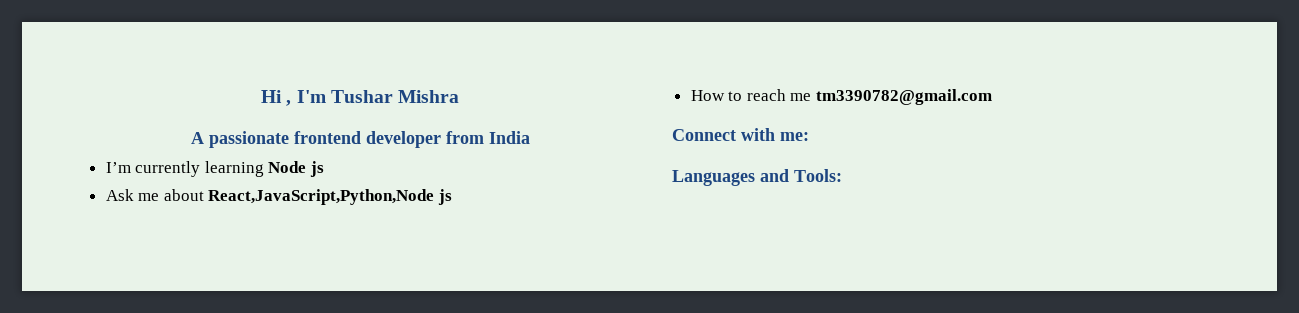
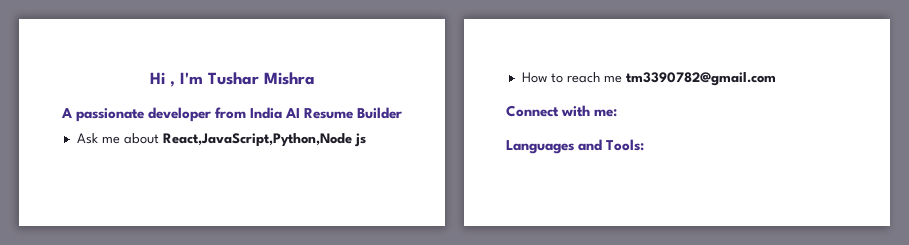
[293,131,361,144] frontend -> (144, 115) none
[105,161,325,177] // I’m currently learning Node js -> [285,107,403,119] AI Resume Builder

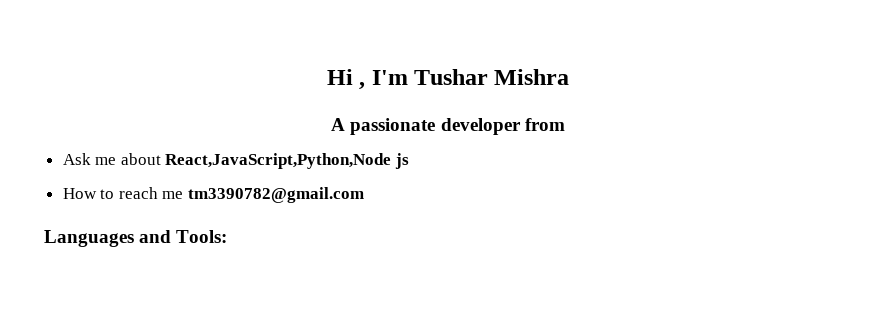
[250,107,403,119] India AI Resume Builder -> (565, 124) none
[506,105,618,117] // Connect with me: -> (365, 195) none

